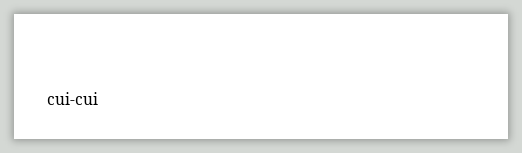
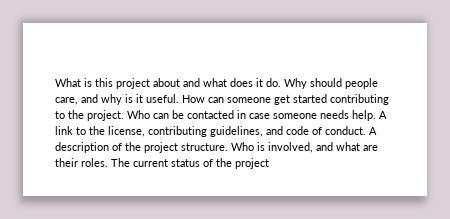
[47,92,98,105] cui-cui -> [55,78,378,89] [55,94,389,105] [55,110,387,121] [55,126,377,137] [55,142,378,153] [55,158,269,169] What is this project about and what does it do. Why should people care, and why is it useful. How can someone get started contributing to the project. Who can be contacted in case someone needs help. A link to the license, contributing guidelines, and code of conduct. A description of the project structure. Who is involved, and what are their roles. The current status of the project

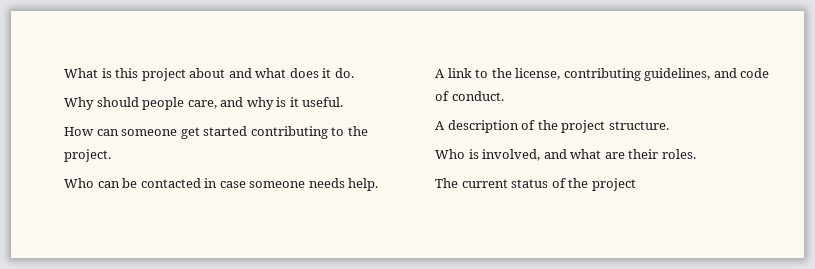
(281, 82) none -> (354, 73) //
(179, 98) none -> (344, 102) //
(124, 115) none -> (111, 155) //
(376, 115) none -> (379, 184) //
(366, 130) none -> (504, 96) //
(228, 147) none -> (669, 125) //
(108, 162) none -> (696, 154) //

